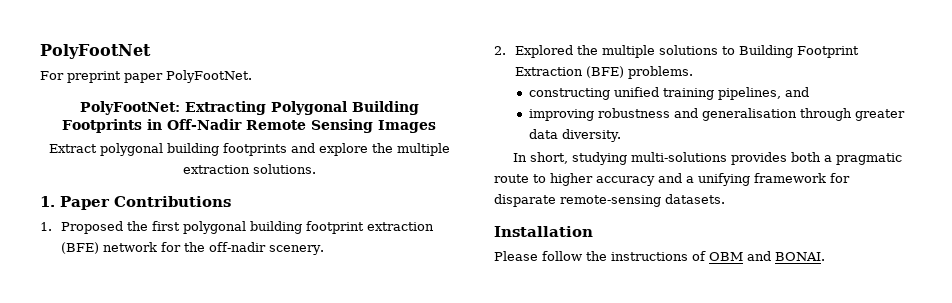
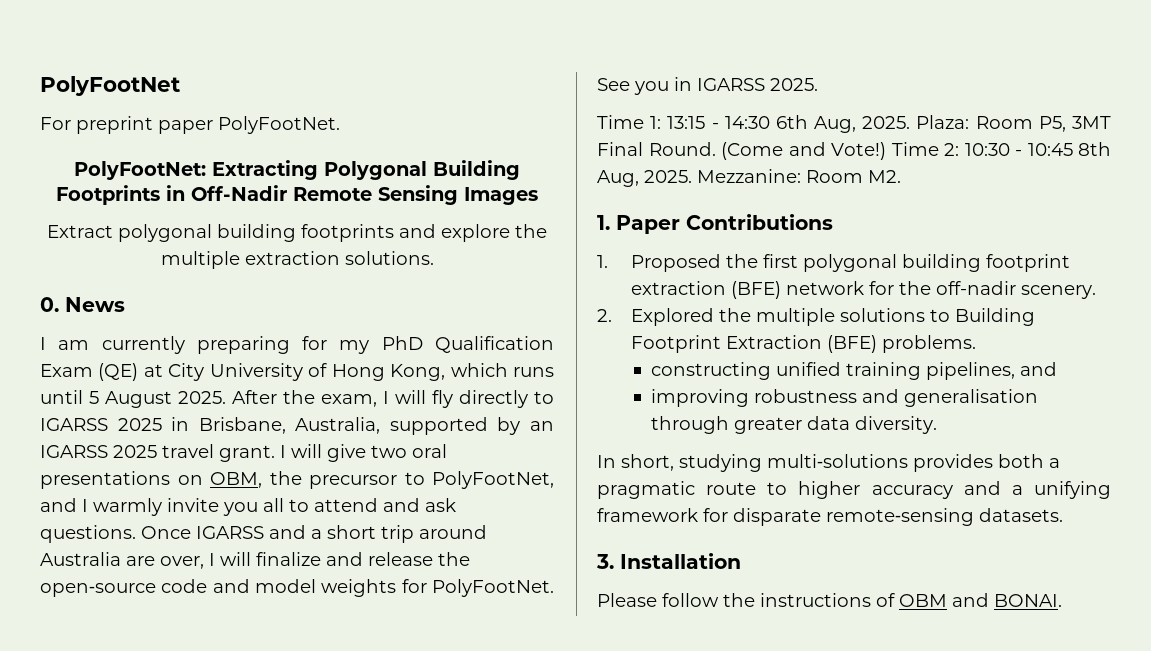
(316, 169) none -> [40,297,125,312] [40,336,554,354] [40,363,555,381] [40,390,554,408] [40,417,554,435] [40,444,447,462] [40,471,554,489] [40,498,456,516] [40,525,487,543] [40,552,470,569] [40,579,554,597] [597,77,818,95] [597,115,1111,133] [597,142,1111,160] [597,169,901,187] // 0. News // I am currently preparing for my PhD Qualification Exam (QE) at City University of Hong Kong, which runs until 5 August 2025. After the exam, I will fly directly to IGARSS 2025 in Brisbane, Australia, supported by an IGARSS 2025 travel grant. I will give two oral presentations on OBM, the precursor to PolyFootNet, and I warmly invite you all to attend and ask questions. Once IGARSS and a short trip around Australia are over, I will finalize and release the open‑source code and model weights for PolyFootNet. See you in IGARSS 2025. // Time 1: 13:15 - 14:30 6th Aug, 2025. Plaza: Room P5, 3MT Final Round. (Come and Vote!) Time 2: 10:30 - 10:45 8th Aug, 2025. Mezzanine: Room M2.
(725, 199) none -> [596,554,614,569] 3.

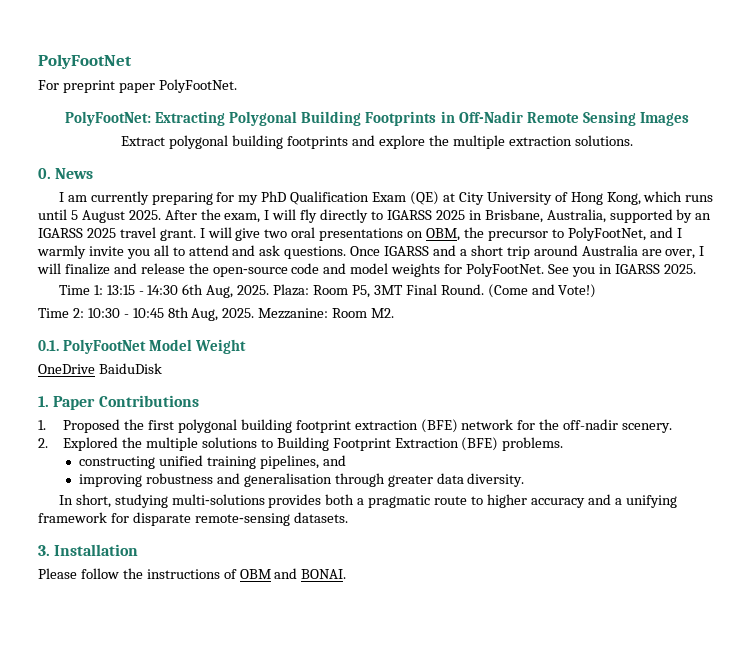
(886, 151) none -> (597, 291) //
(901, 176) none -> [38,339,247,354] [38,363,162,374] // 0.1. PolyFootNet Model Weight // OneDrive BaiduDisk

